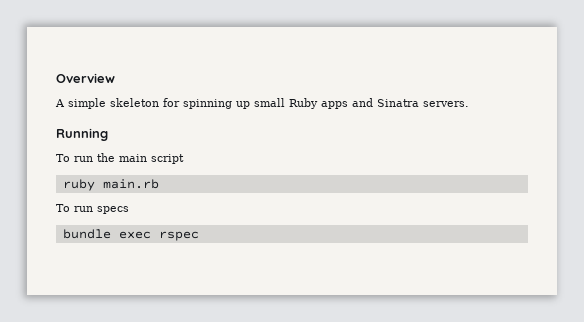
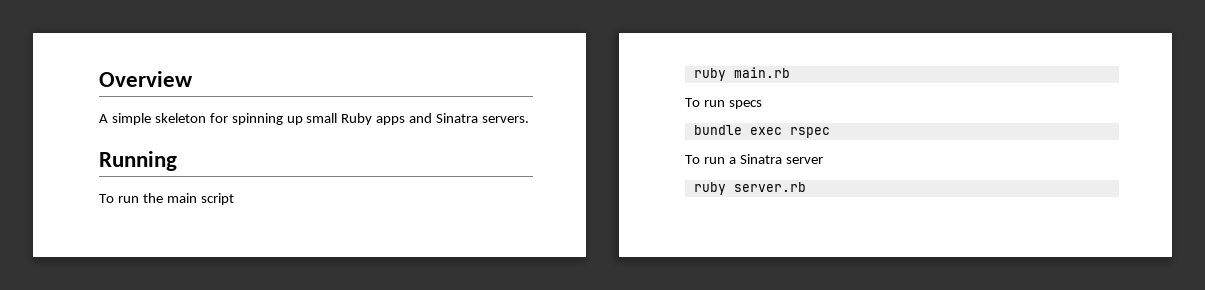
(199, 236) none -> [685,154,823,164] [693,182,806,195] // To run a Sinatra server // ruby server.rb

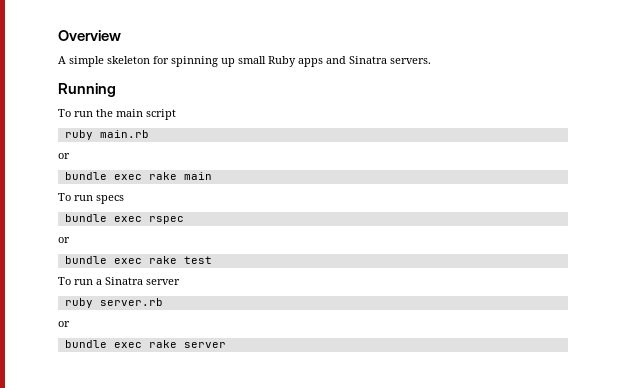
(790, 72) none -> [58,153,70,159] [64,172,212,180] // or // bundle exec rake main
(830, 132) none -> [58,237,70,243] [64,256,212,264] // or // bundle exec rake test
(806, 187) none -> [58,321,70,327] [64,340,226,348] // or // bundle exec rake server

